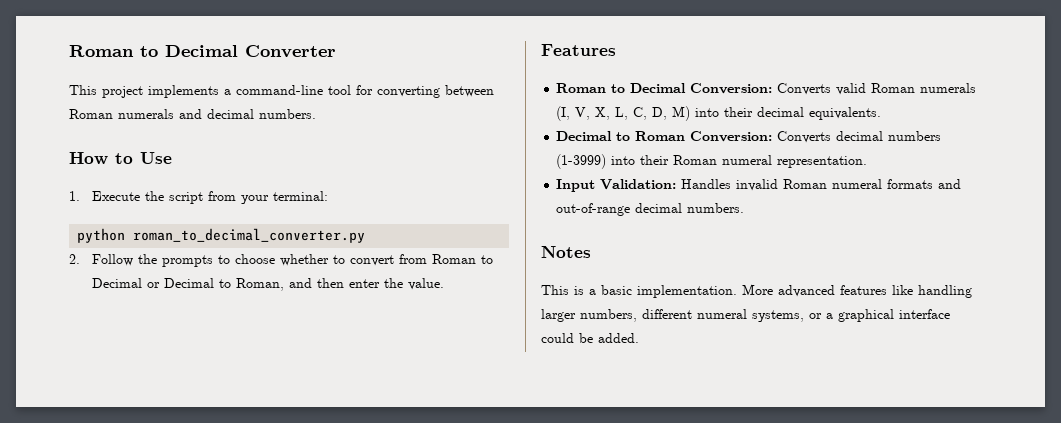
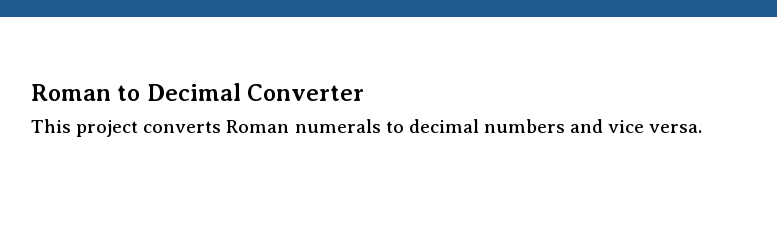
[148,85,494,98] [69,109,316,119] [69,152,172,165] [69,191,328,204] [77,228,366,243] [69,254,493,267] [91,278,444,291] [541,44,616,56] [556,83,977,95] [556,106,882,121] [556,131,942,143] [556,154,868,169] [556,179,962,192] [556,203,745,216] [541,246,591,258] [541,284,972,298] [541,309,950,322] [541,333,639,343] implements a command-line tool for converting between Roman numerals and decimal numbers. // How to Use // 1. Execute the script from your terminal: // python roman_to_decimal_converter.py // 2. Follow the prompts to choose whether to convert from Roman to Decimal or Decimal to Roman, and then enter the value. // Features // Roman to Decimal Conversion: Converts valid Roman numerals (I, V, X, L, C, D, M) into their decimal equivalents. // Decimal to Roman Conversion: Converts decimal numbers (1-3999) into their Roman numeral representation. // Input Validation: Handles invalid Roman numeral formats and out-of-range decimal numbers. // Notes // This is a basic implementation. More advanced features like handling larger numbers, different numeral systems, or a graphical interface could be added. -> [143,119,703,133] converts Roman numerals to decimal numbers and vice versa.

